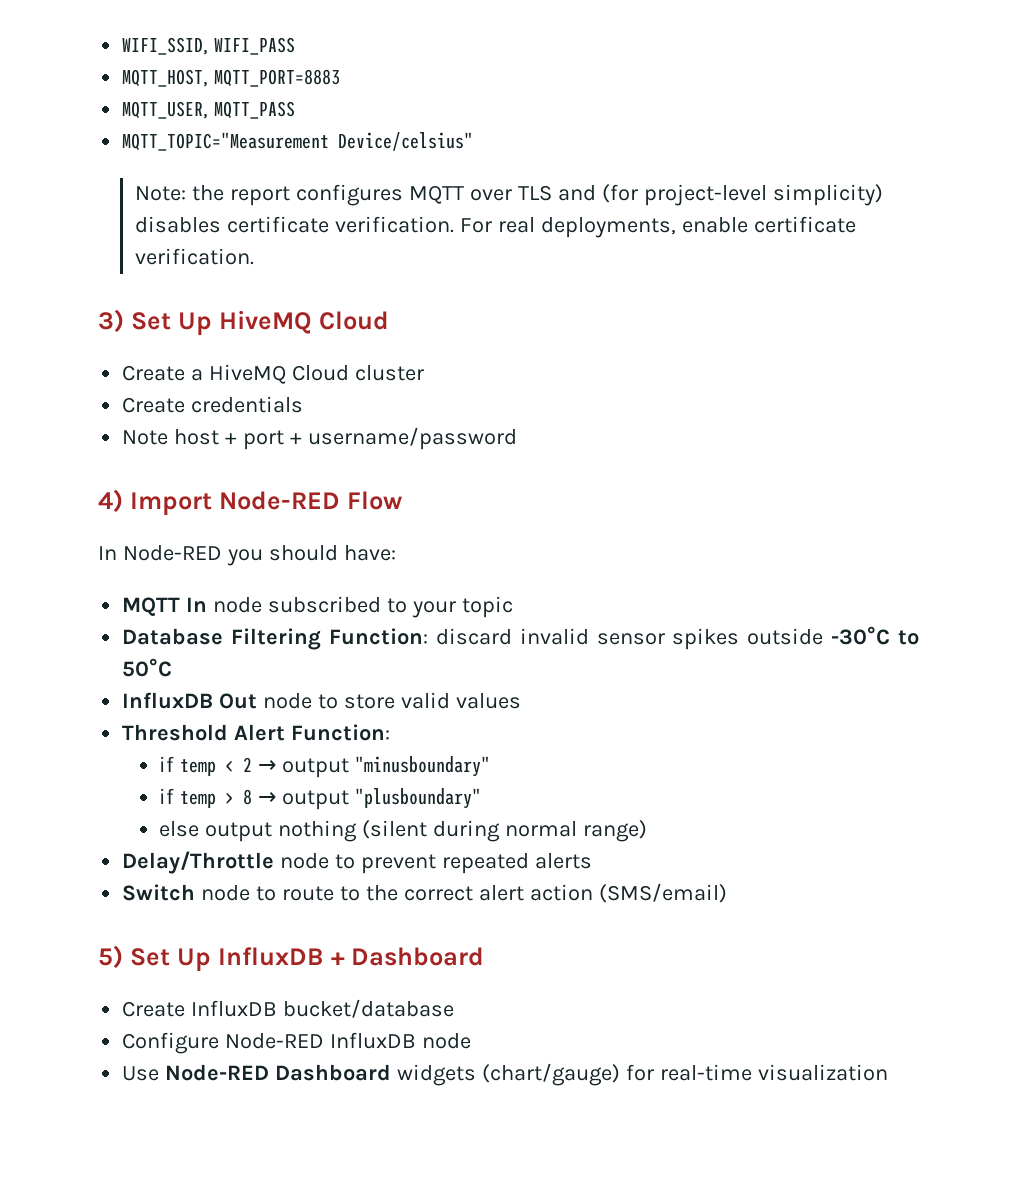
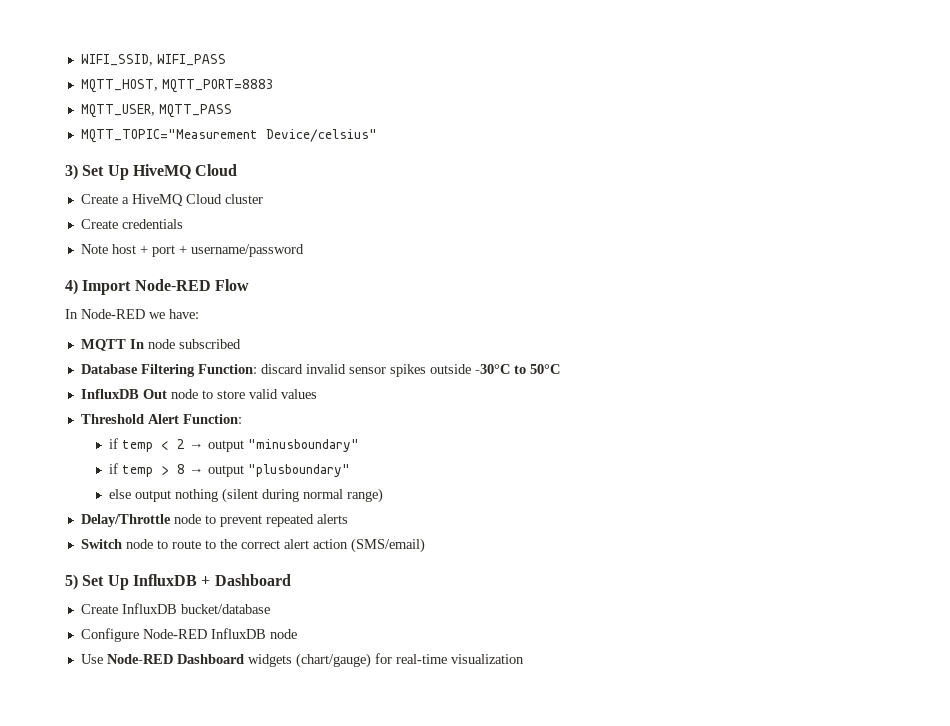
[135,184,883,206] [135,216,856,238] [135,248,255,265] // Note: the report configures MQTT over TLS and (for project-level simplicity) disables certificate verification. For real deployments, enable certificate verification. -> (377, 135) none
[226,545,338,566] you should -> [149,312,165,319] we
[386,596,513,618] to your topic -> (241, 344) none

